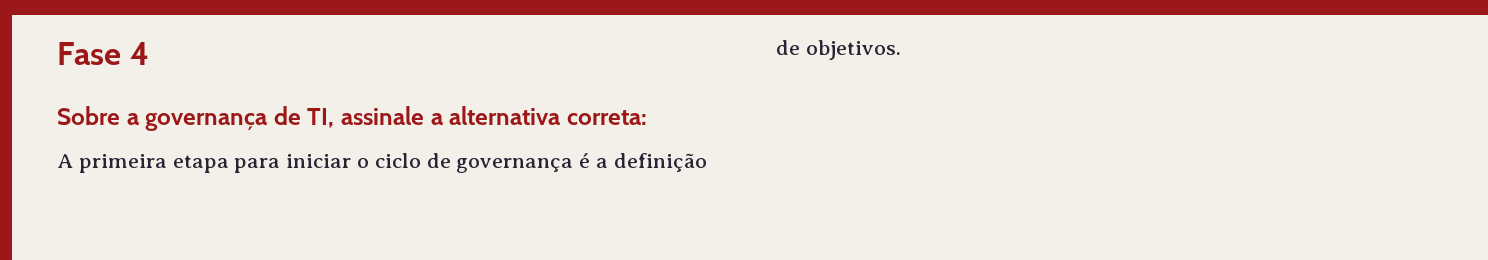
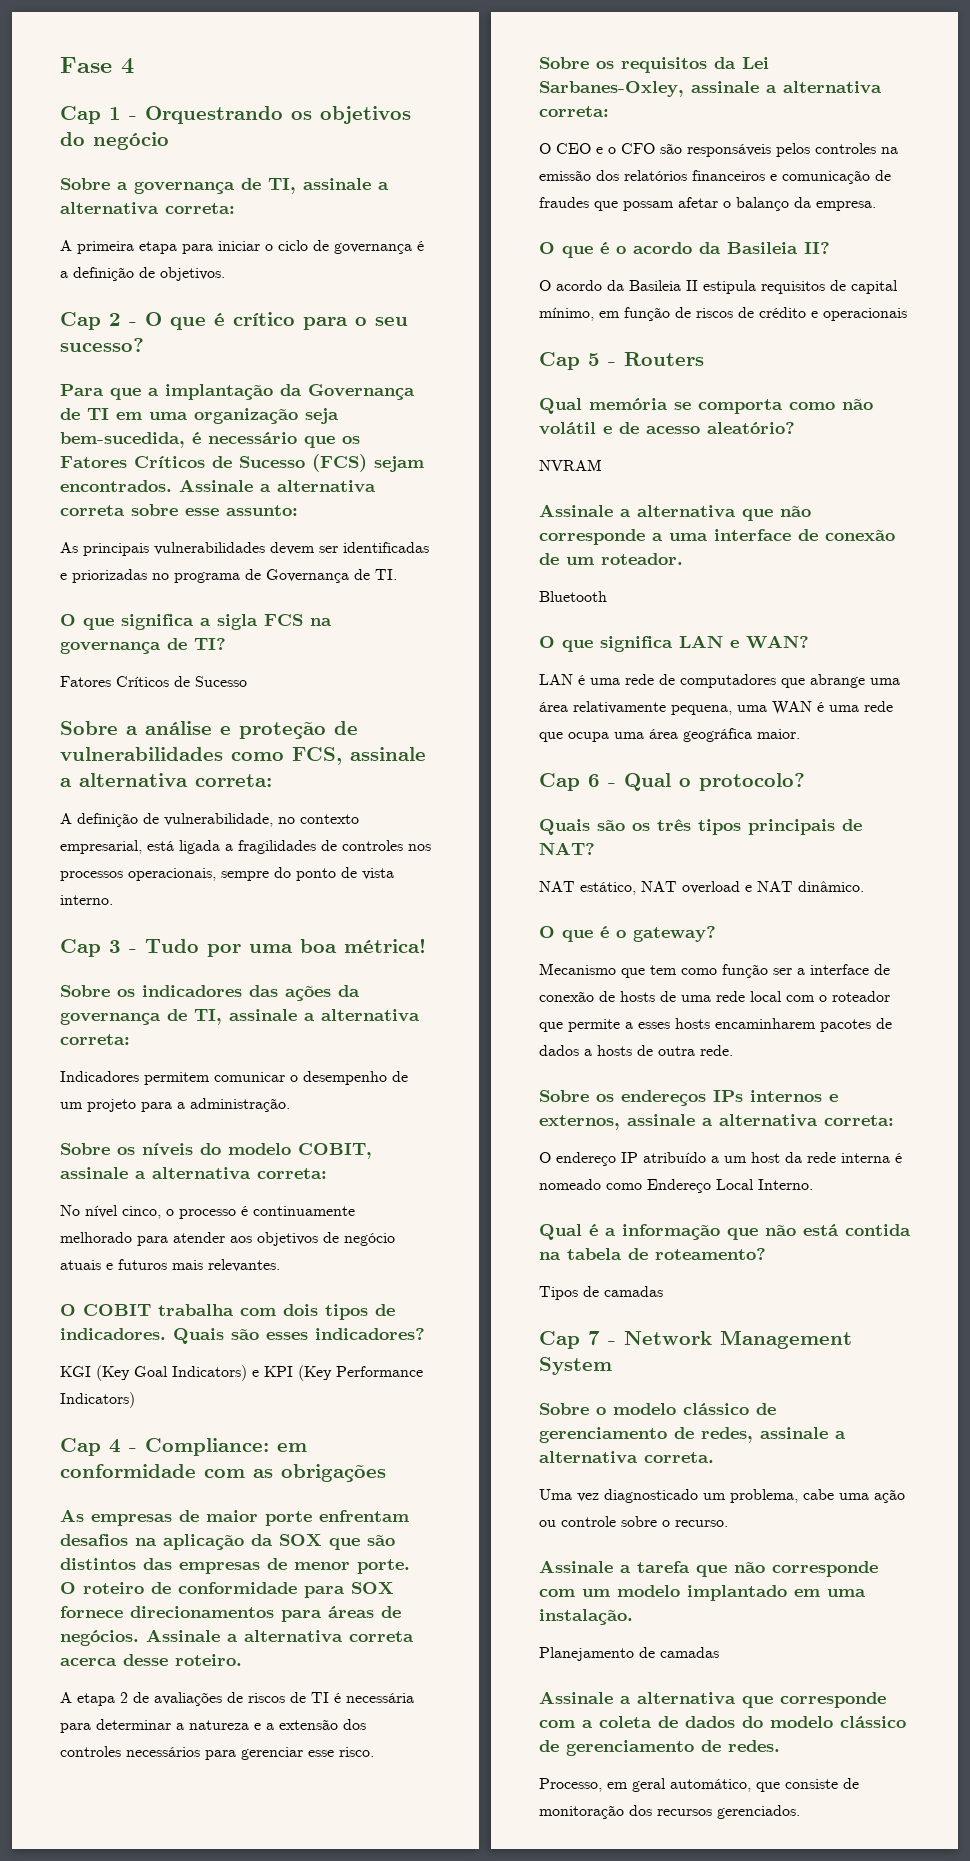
(149, 53) none -> [60,106,411,124] [60,132,169,150] // Cap 1 - Orquestrando os objetivos do negócio
(901, 50) none -> [60,312,408,330] [60,338,144,352] [60,384,415,400] [60,408,339,424] [60,432,360,448] [60,454,424,472] [60,479,376,493] [60,504,298,516] [60,542,429,556] [60,569,397,583] [60,614,332,630] [60,638,226,654] [60,676,247,687] [60,721,358,739] [60,747,426,765] [60,773,272,787] [60,813,359,827] [60,840,431,854] [60,867,394,881] [60,895,113,905] [60,938,426,957] [60,985,360,1001] [60,1009,420,1025] [60,1034,130,1045] [60,1071,408,1085] [60,1098,290,1112] [60,1143,372,1159] [60,1167,327,1180] [60,1205,355,1219] [60,1232,395,1246] [60,1259,280,1272] [60,1304,395,1320] [60,1328,425,1344] [60,1365,423,1381] [60,1392,135,1408] [60,1438,307,1456] [60,1464,386,1482] [60,1509,409,1526] [60,1534,395,1550] [60,1558,410,1574] [60,1582,394,1598] [60,1606,401,1622] [60,1629,414,1646] [60,1654,242,1666] [60,1692,414,1706] [60,1719,366,1733] [60,1746,374,1760] [539,57,769,73] [539,81,882,97] [539,106,609,117] [539,143,898,157] [539,170,891,184] [539,197,876,211] [539,242,830,258] [539,280,898,294] [539,307,907,321] [539,352,704,370] [539,398,873,414] [539,422,795,435] [539,459,602,471] [539,504,811,521] [539,529,895,545] [539,553,683,565] [539,591,607,602] [539,635,809,652] [539,674,900,688] [539,701,893,715] [539,728,800,742] [539,773,805,791] [539,819,862,835] [539,842,595,855] [539,881,864,895] [539,926,716,942] [539,963,890,978] [539,991,890,1002] [539,1018,892,1032] [539,1045,733,1056] [539,1090,838,1106] [539,1114,894,1130] [539,1152,902,1166] [539,1179,813,1193] [539,1224,911,1240] [539,1248,766,1260] [539,1286,663,1300] [539,1330,852,1349] [539,1357,612,1375] [539,1403,776,1415] [539,1427,846,1443] [539,1451,714,1464] [539,1489,905,1503] [539,1516,728,1527] [539,1560,878,1577] [539,1585,866,1601] [539,1609,633,1625] [539,1647,719,1661] [539,1691,886,1708] [539,1716,906,1728] [539,1740,780,1756] [539,1778,859,1792] [539,1805,800,1819] // Cap 2 - O que é crítico para o seu sucesso? // Para que a implantação da Governança de TI em uma organização seja bem-sucedida, é necessário que os Fatores Críticos de Sucesso (FCS) sejam encontrados. Assinale a alternativa correta sobre esse assunto: // As principais vulnerabilidades devem ser identificadas e priorizadas no programa de Governança de TI. // O que significa a sigla FCS na governança de TI? // Fatores Críticos de Sucesso // Sobre a análise e proteção de vulnerabilidades como FCS, assinale a alternativa correta: // A definição de vulnerabilidade, no contexto empresarial, está ligada a fragilidades de controles nos processos operacionais, sempre do ponto de vista interno. // Cap 3 - Tudo por uma boa métrica! // Sobre os indicadores das ações da governança de TI, assinale a alternativa correta: // Indicadores permitem comunicar o desempenho de um projeto para a administração. // Sobre os níveis do modelo COBIT, assinale a alternativa correta: // No nível cinco, o processo é continuamente melhorado para atender aos objetivos de negócio atuais e futuros mais relevantes. // O COBIT trabalha com dois tipos de indicadores. Quais são esses indicadores? // KGI (Key Goal Indicators) e KPI (Key Performance Indicators) // Cap 4 - Compliance: em conformidade com as obrigações // As empresas de maior porte enfrentam desafios na aplicação da SOX que são distintos das empresas de menor porte. O roteiro de conformidade para SOX fornece direcionamentos para áreas de negócios. Assinale a alternativa correta acerca desse roteiro. // A etapa 2 de avaliações de riscos de TI é necessária para determinar a natureza e a extensão dos controles necessários para gerenciar esse risco. // Sobre os requisitos da Lei Sarbanes-Oxley, assinale a alternativa correta: // O CEO e o CFO são responsáveis pelos controles na emissão dos relatórios financeiros e comunicação de fraudes que possam afetar o balanço da empresa. // O que é o acordo da Basileia II? // O acordo da Basileia II estipula requisitos de capital mínimo, em função de riscos de crédito e operacionais // Cap 5 - Routers // Qual memória se comporta como não volátil e de acesso aleatório? // NVRAM // Assinale a alternativa que não corresponde a uma interface de conexão de um roteador. // Bluetooth // O que significa LAN e WAN? // LAN é uma rede de computadores que abrange uma área relativamente pequena, uma WAN é uma rede que ocupa uma área geográfica maior. // Cap 6 - Qual o protocolo? // Quais são os três tipos principais de NAT? // NAT estático, NAT overload e NAT dinâmico. // O que é o gateway? // Mecanismo que tem como função ser a interface de conexão de hosts de uma rede local com o roteador que permite a esses hosts encaminharem pacotes de dados a hosts de outra rede. // Sobre os endereços IPs internos e externos, assinale a alternativa correta: // O endereço IP atribuído a um host da rede interna é nomeado como Endereço Local Interno. // Qual é a informação que não está contida na tabela de roteamento? // Tipos de camadas // Cap 7 - Network Management System // Sobre o modelo clássico de gerenciamento de redes, assinale a alternativa correta. // Uma vez diagnosticado um problema, cabe uma ação ou controle sobre o recurso. // Assinale a tarefa que não corresponde com um modelo implantado em uma instalação. // Planejamento de camadas // Assinale a alternativa que corresponde com a coleta de dados do modelo clássico de gerenciamento de redes. // Processo, em geral automático, que consiste de monitoração dos recursos gerenciados.

